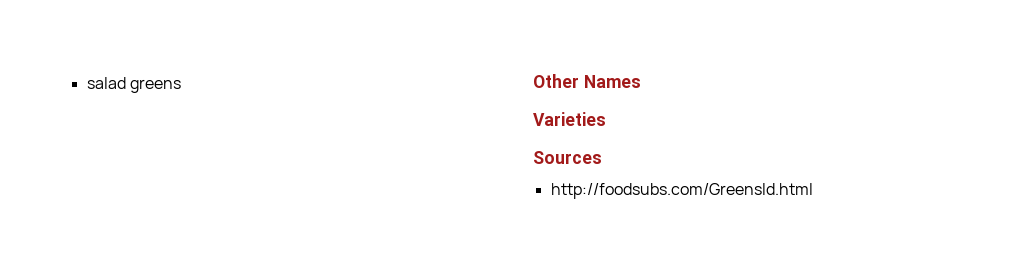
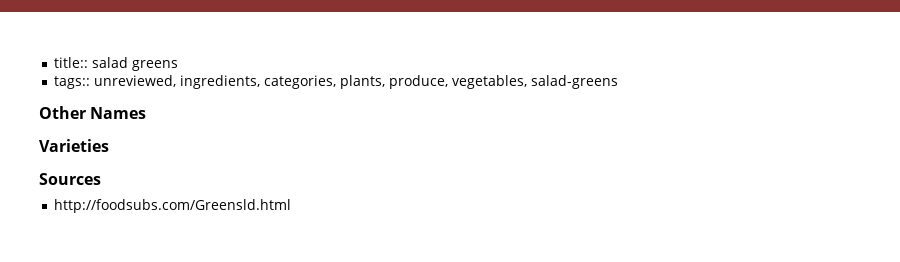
(86, 83) none -> [54,57,89,68] title::
(181, 86) none -> [54,75,619,89] // tags:: unreviewed, ingredients, categories, plants, produce, vegetables, salad-greens

